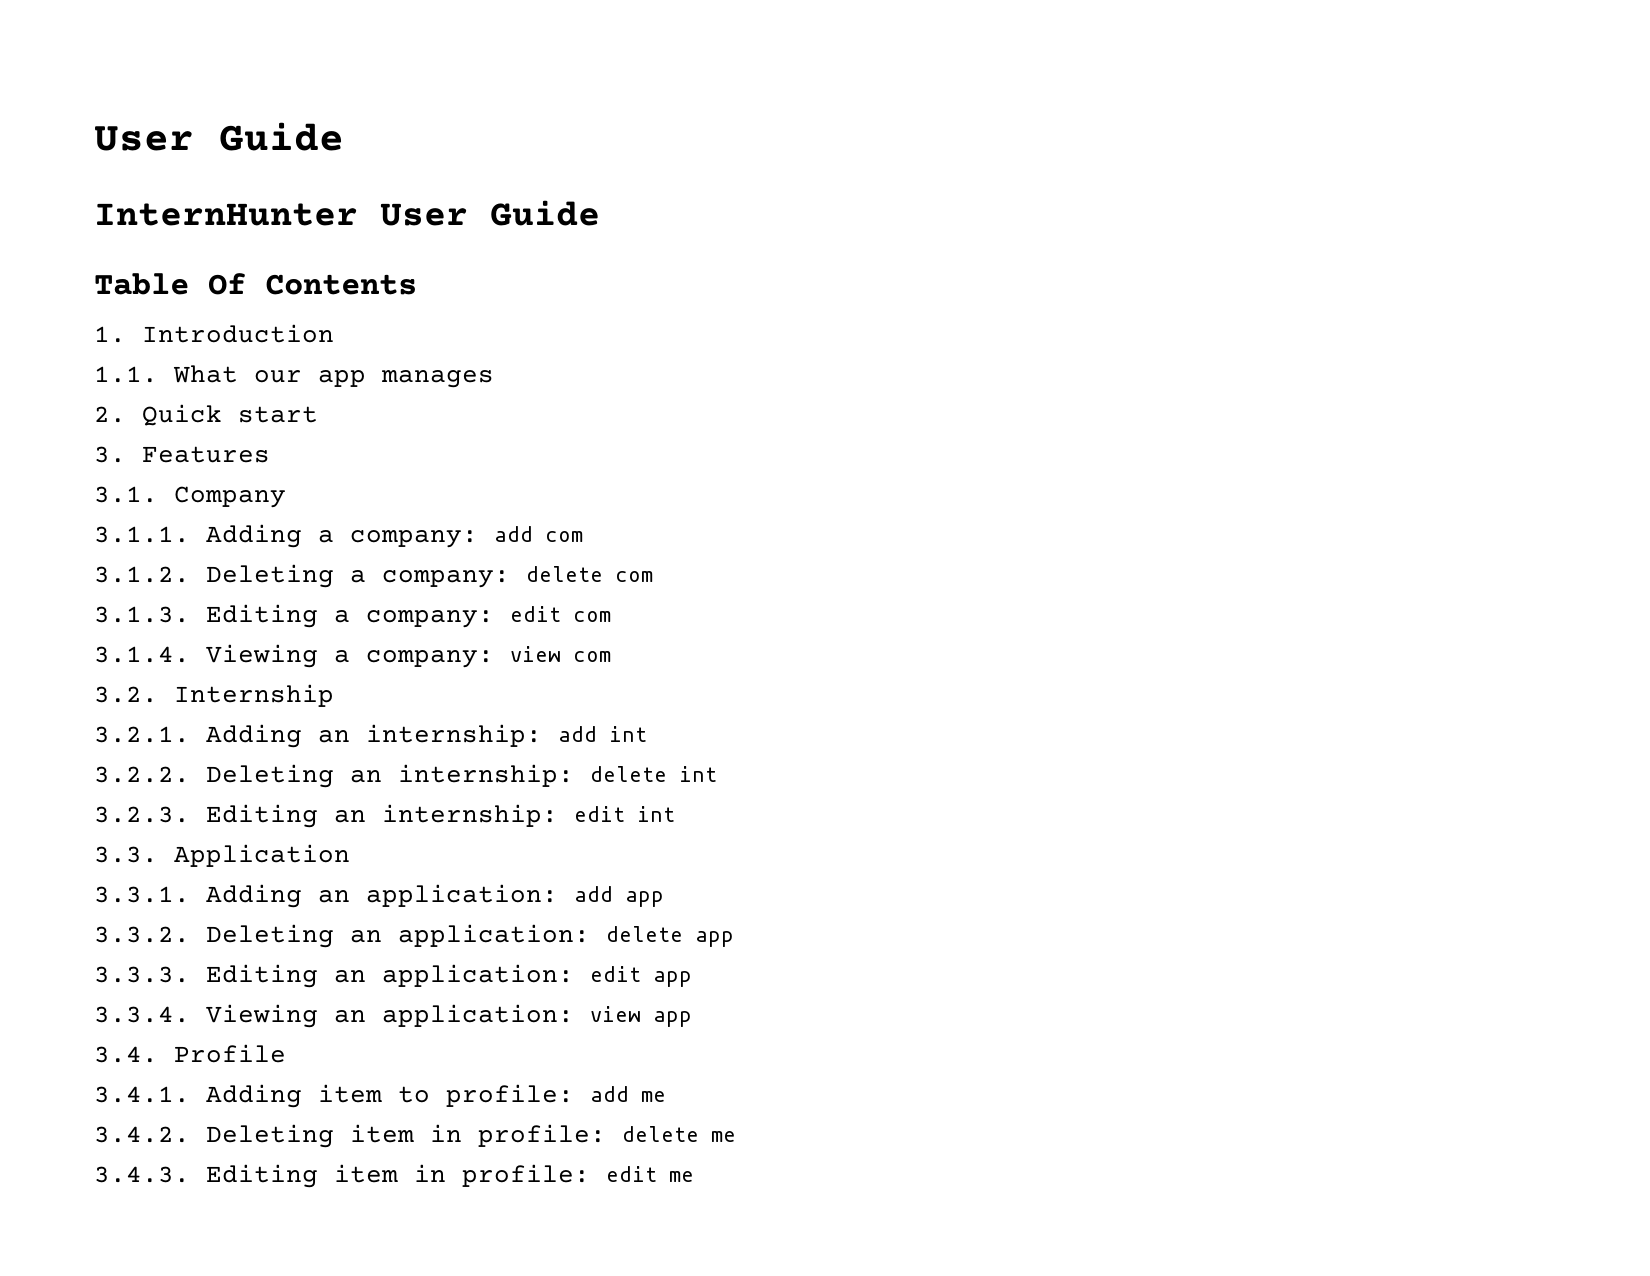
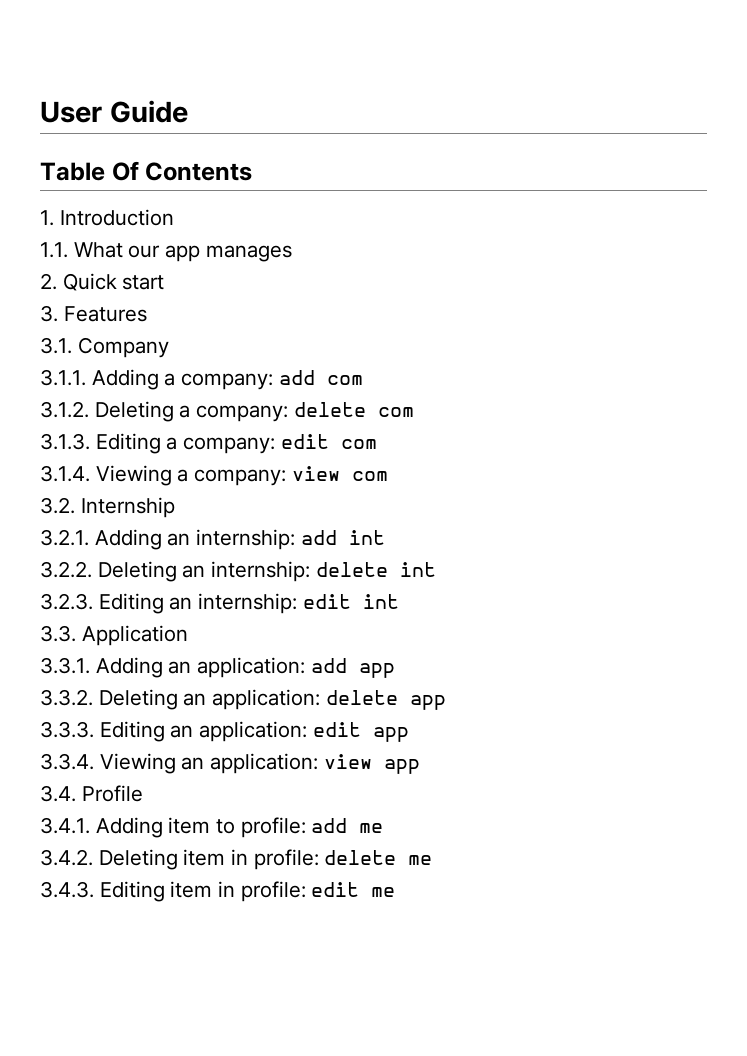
[94,122,344,151] [94,200,600,226] User Guide // InternHunter User Guide -> [40,100,188,123] User Guide

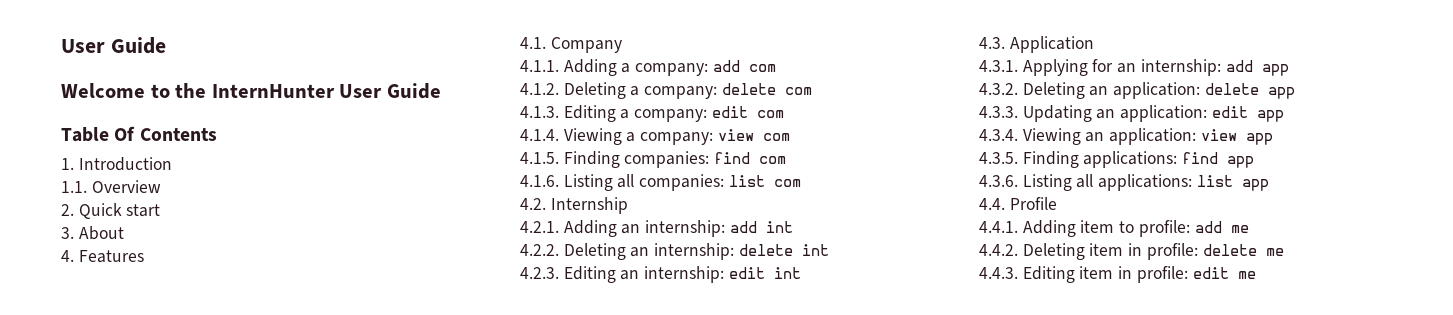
[40,100,188,123] User Guide -> [61,37,166,54] [61,83,441,99] User Guide // Welcome to the InternHunter User Guide
[73,242,292,262] What our app manages -> [91,180,161,193] Overview
(58, 313) none -> [78,226,124,240] [61,250,74,262] About // 4.
[40,337,72,354] 3.1. -> [520,37,546,49] 4.1.
[40,369,86,386] 3.1.1. -> [520,60,559,72] 4.1.1.
[40,401,89,418] 3.1.2. -> [520,83,559,95] 4.1.2.
[40,433,90,450] 3.1.3. -> [520,106,559,118] 4.1.3.
[40,465,90,482] 3.1.4. -> [520,129,559,141] 4.1.4.
[40,497,75,514] 3.2. -> [520,151,787,168] [520,174,801,191] [520,198,546,210] 4.1.5. Finding companies: find com // 4.1.6. Listing all companies: list com // 4.2.
[40,529,89,546] 3.2.1. -> [520,221,559,233] 4.2.1.
[40,561,92,578] 3.2.2. -> [520,244,559,256] 4.2.2.
[40,593,93,610] 3.2.3. -> [520,267,559,279] 4.2.3.
[40,625,76,642] 3.3. -> [979,37,1005,49] 4.3.
[40,657,306,678] 3.3.1. Adding an application: -> [979,59,1221,76] 4.3.1. Applying for an internship:
[40,689,93,706] 3.3.2. -> [979,83,1018,95] 4.3.2.
[40,721,165,742] 3.3.3. Editing -> [979,105,1092,122] 4.3.3. Updating
[40,753,94,770] 3.3.4. -> [979,129,1018,141] 4.3.4.
[40,785,76,802] 3.4. -> [979,151,1255,168] [979,174,1269,191] [979,198,1005,210] 4.3.5. Finding applications: find app // 4.3.6. Listing all applications: list app // 4.4.
[40,817,90,834] 3.4.1. -> [979,221,1018,233] 4.4.1.
[40,849,93,866] 3.4.2. -> [979,244,1018,256] 4.4.2.
[40,881,94,898] 3.4.3. -> [979,267,1018,279] 4.4.3.

